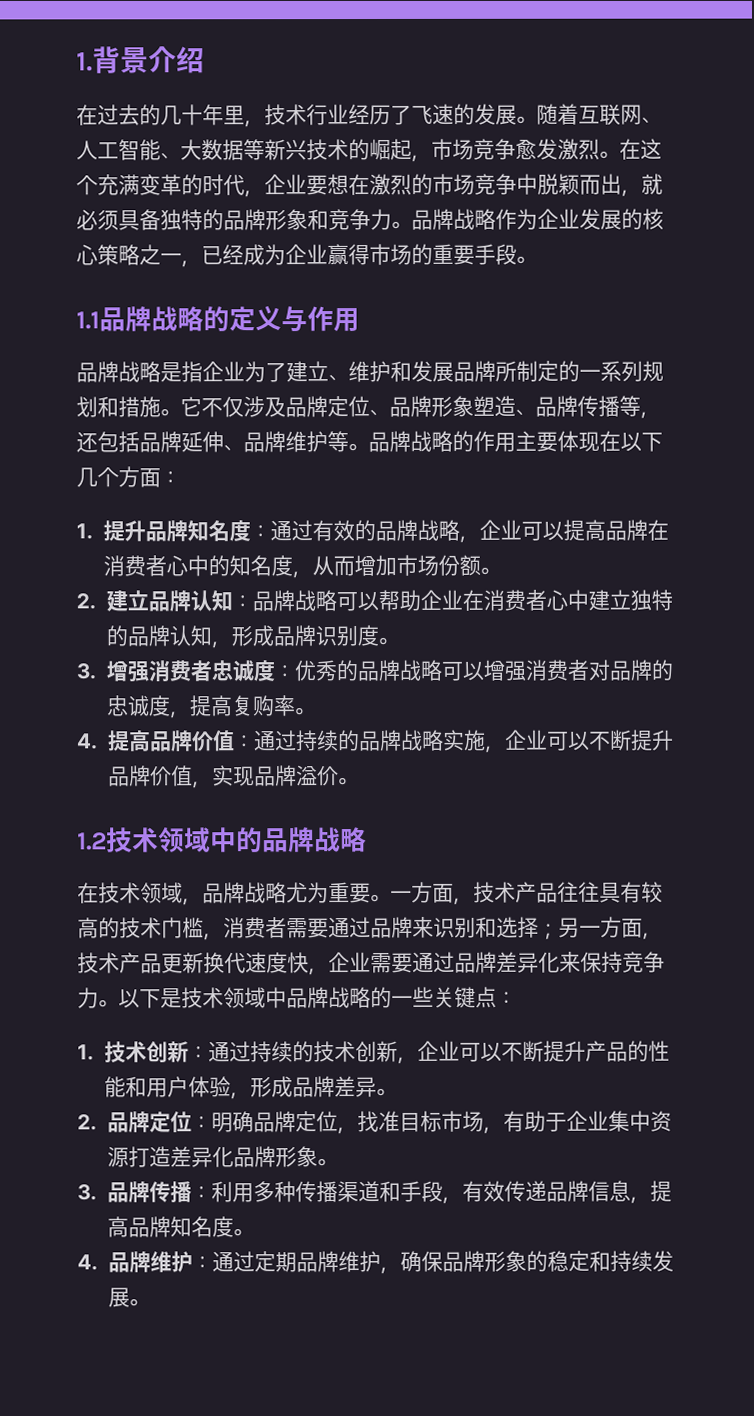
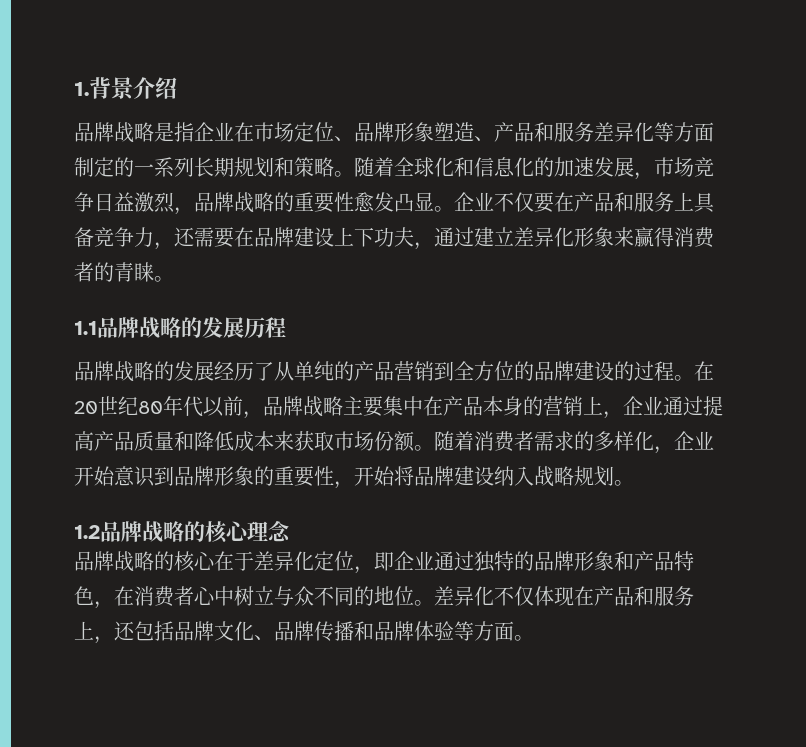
[76,103,662,128] [76,138,662,162] [76,173,663,198] [76,208,664,231] [76,243,537,268] [76,306,360,333] [76,360,664,383] [76,396,328,418] 在过去的几十年里，技术行业经历了飞速的发展。随着互联网、人工智能、大数据等新兴技术的崛起，市场竞争愈发激烈。在这个充满变革的时代，企业要想在激烈的市场竞争中脱颖而出，就必须具备独特的品牌形象和竞争力。品牌战略作为企业发展的核心策略之一，已经成为企业赢得市场的重要手段。 // 1.1品牌战略的定义与作用 // 品牌战略是指企业为了建立、维护和发展品牌所制定的一系列规划和措施。它不仅涉及品牌 -> [74,122,294,143] 品牌战略是指企业在市场
[535,395,661,419] [76,430,663,453] [76,466,181,488] [76,519,669,543] [102,554,501,579] [76,589,673,612] [105,624,399,649] [76,659,673,683] [105,695,316,719] [77,729,674,753] [107,765,359,789] [77,827,367,853] [77,881,663,906] [77,916,663,941] [77,951,665,976] [77,986,517,1009] [77,1040,670,1064] [103,1076,397,1100] [77,1110,672,1135] [106,1146,338,1168] [77,1180,672,1204] [106,1216,254,1238] [77,1250,674,1274] [107,1287,130,1308] 品牌传播等，还包括品牌延伸、品牌维护等。品牌战略的作用主要体现在以下几个方面： // 1.提升品牌知名度：通过有效的品牌战略，企业可以提高品牌在消费者心中的知名度，从而增加市场份额。 // 2.建立品牌认知：品牌战略可以帮助企业在消费者心中建立独特的品牌认知，形成品牌识别度。 // 3.增强消费者忠诚度：优秀的品牌战略可以增强消费者对品牌的忠诚度，提高复购率。 // 4.提高品牌价值：通过持续的品牌战略实施，企业可以不断提升品牌价值，实现品牌溢价。 // 1.2技术领域中的品牌战略 // 在技术领域，品牌战略尤为重要。一方面，技术产品往往具有较高的技术门槛，消费者需要通过品牌来识别和选择；另一方面，技术产品更新换代速度快，企业需要通过品牌差异化来保持竞争力。以下是技术领域中品牌战略的一些关键点： // 1.技术创新：通过持续的技术创新，企业可以不断提升产品的性能和用户体验，形成品牌差异。 // 2.品牌定位：明确品牌定位，找准目标市场，有助于企业集中资源打造差异化品牌形象。 // 3.品牌传播：利用多种传播渠道和手段，有效传递品牌信息，提高品牌知名度。 // 4.品牌维护：通过定期品牌维护，确保品牌形象的稳定和持续发展 -> [494,122,714,142] [74,157,714,180] [74,192,715,215] [74,227,715,250] [74,262,174,282] [74,317,286,339] [74,361,714,382] [74,396,723,419] [74,431,714,454] [74,466,634,489] [74,520,291,544] [74,551,694,574] [74,586,694,609] [74,621,514,644] 产品和服务差异化等方面制定的一系列长期规划和策略。随着全球化和信息化的加速发展，市场竞争日益激烈，品牌战略的重要性愈发凸显。企业不仅要在产品和服务上具备竞争力，还需要在品牌建设上下功夫，通过建立差异化形象来赢得消费者的青睐。 // 1.1品牌战略的发展历程 // 品牌战略的发展经历了从单纯的产品营销到全方位的品牌建设的过程。在20世纪80年代以前，品牌战略主要集中在产品本身的营销上，企业通过提高产品质量和降低成本来获取市场份额。随着消费者需求的多样化，企业开始意识到品牌形象的重要性，开始将品牌建设纳入战略规划。 // 1.2品牌战略的核心理念 // 品牌战略的核心在于差异化定位，即企业通过独特的品牌形象和产品特色，在消费者心中树立与众不同的地位。差异化不仅体现在产品和服务上，还包括品牌文化、品牌传播和品牌体验等方面

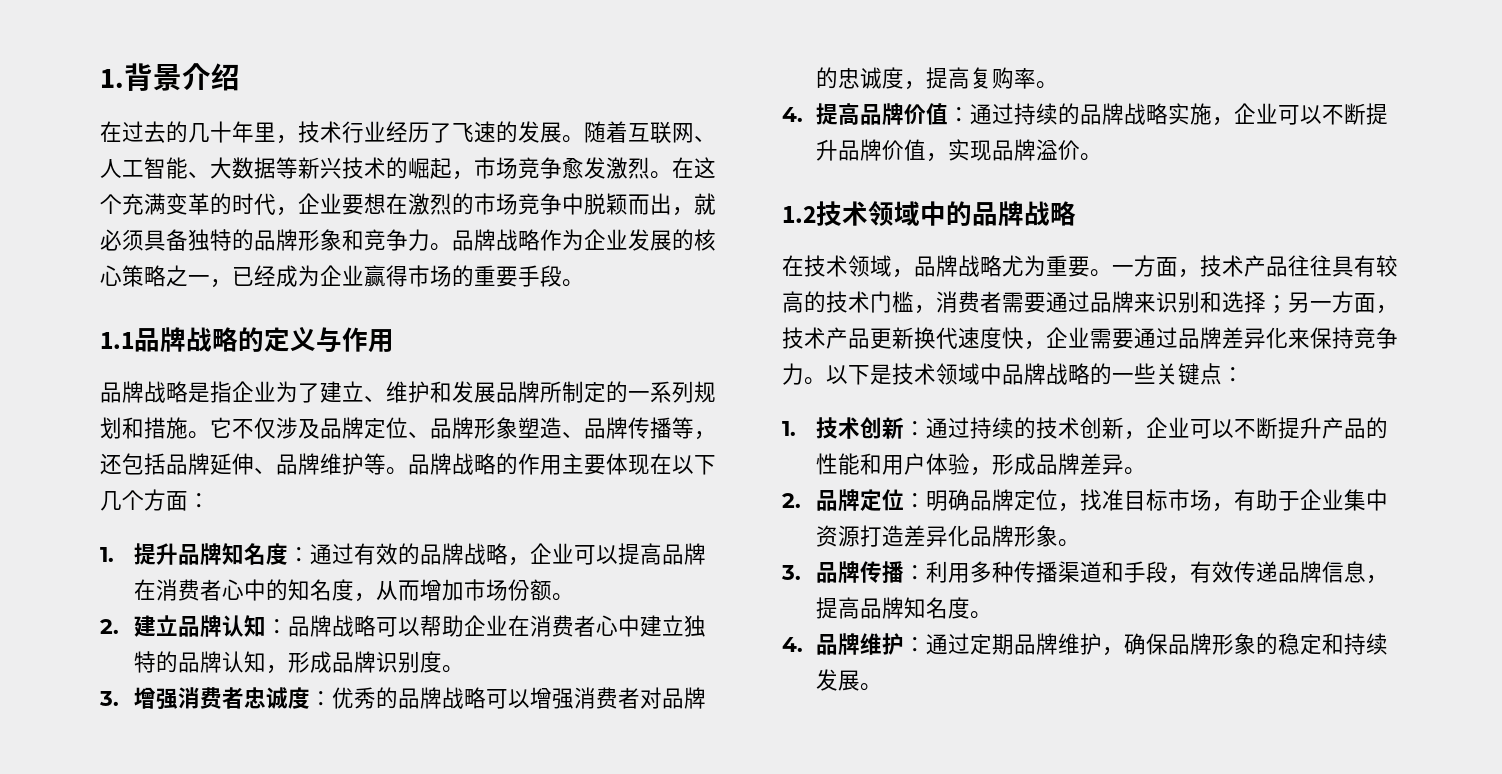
[74,122,294,143] 品牌战略是指企业在市场 -> [100,121,716,144] [100,157,716,180] [100,193,716,216] [100,229,716,251] [100,265,584,288] [100,327,394,353] [100,381,716,403] [100,417,364,439] 在过去的几十年里，技术行业经历了飞速的发展。随着互联网、人工智能、大数据等新兴技术的崛起，市场竞争愈发激烈。在这个充满变革的时代，企业要想在激烈的市场竞争中脱颖而出，就必须具备独特的品牌形象和竞争力。品牌战略作为企业发展的核心策略之一，已经成为企业赢得市场的重要手段。 // 1.1品牌战略的定义与作用 // 品牌战略是指企业为了建立、维护和发展品牌所制定的一系列规划和措施。它不仅涉及品牌
[494,122,714,142] [74,157,714,180] [74,192,715,215] [74,227,715,250] [74,262,174,282] [74,317,286,339] [74,361,714,382] [74,396,723,419] [74,431,714,454] [74,466,634,489] [74,520,291,544] [74,551,694,574] [74,586,694,609] [74,621,514,644] 产品和服务差异化等方面制定的一系列长期规划和策略。随着全球化和信息化的加速发展，市场竞争日益激烈，品牌战略的重要性愈发凸显。企业不仅要在产品和服务上具备竞争力，还需要在品牌建设上下功夫，通过建立差异化形象来赢得消费者的青睐。 // 1.1品牌战略的发展历程 // 品牌战略的发展经历了从单纯的产品营销到全方位的品牌建设的过程。在20世纪80年代以前，品牌战略主要集中在产品本身的营销上，企业通过提高产品质量和降低成本来获取市场份额。随着消费者需求的多样化，企业开始意识到品牌形象的重要性，开始将品牌建设纳入战略规划。 // 1.2品牌战略的核心理念 // 品牌战略的核心在于差异化定位，即企业通过独特的品牌形象和产品特色，在消费者心中树立与众不同的地位。差异化不仅体现在产品和服务上，还包括品牌文化、品牌传播和品牌体验等方面 -> [584,417,716,440] [100,453,716,475] [100,489,210,511] [100,543,706,566] [133,579,574,602] [100,615,706,637] [133,651,464,674] [99,687,706,710] [815,67,1058,90] [782,103,1388,126] [815,139,1102,162] [782,201,1076,226] [782,255,1398,278] [782,291,1398,314] [782,327,1398,350] [782,363,1244,385] [782,417,1388,440] [815,453,1146,476] [782,489,1388,512] [815,525,1080,547] [781,561,1388,584] [815,597,992,619] [782,633,1388,656] [815,669,860,691] 品牌传播等，还包括品牌延伸、品牌维护等。品牌战略的作用主要体现在以下几个方面： // 1.提升品牌知名度：通过有效的品牌战略，企业可以提高品牌在消费者心中的知名度，从而增加市场份额。 // 2.建立品牌认知：品牌战略可以帮助企业在消费者心中建立独特的品牌认知，形成品牌识别度。 // 3.增强消费者忠诚度：优秀的品牌战略可以增强消费者对品牌的忠诚度，提高复购率。 // 4.提高品牌价值：通过持续的品牌战略实施，企业可以不断提升品牌价值，实现品牌溢价。 // 1.2技术领域中的品牌战略 // 在技术领域，品牌战略尤为重要。一方面，技术产品往往具有较高的技术门槛，消费者需要通过品牌来识别和选择；另一方面，技术产品更新换代速度快，企业需要通过品牌差异化来保持竞争力。以下是技术领域中品牌战略的一些关键点： // 1.技术创新：通过持续的技术创新，企业可以不断提升产品的性能和用户体验，形成品牌差异。 // 2.品牌定位：明确品牌定位，找准目标市场，有助于企业集中资源打造差异化品牌形象。 // 3.品牌传播：利用多种传播渠道和手段，有效传递品牌信息，提高品牌知名度。 // 4.品牌维护：通过定期品牌维护，确保品牌形象的稳定和持续发展

